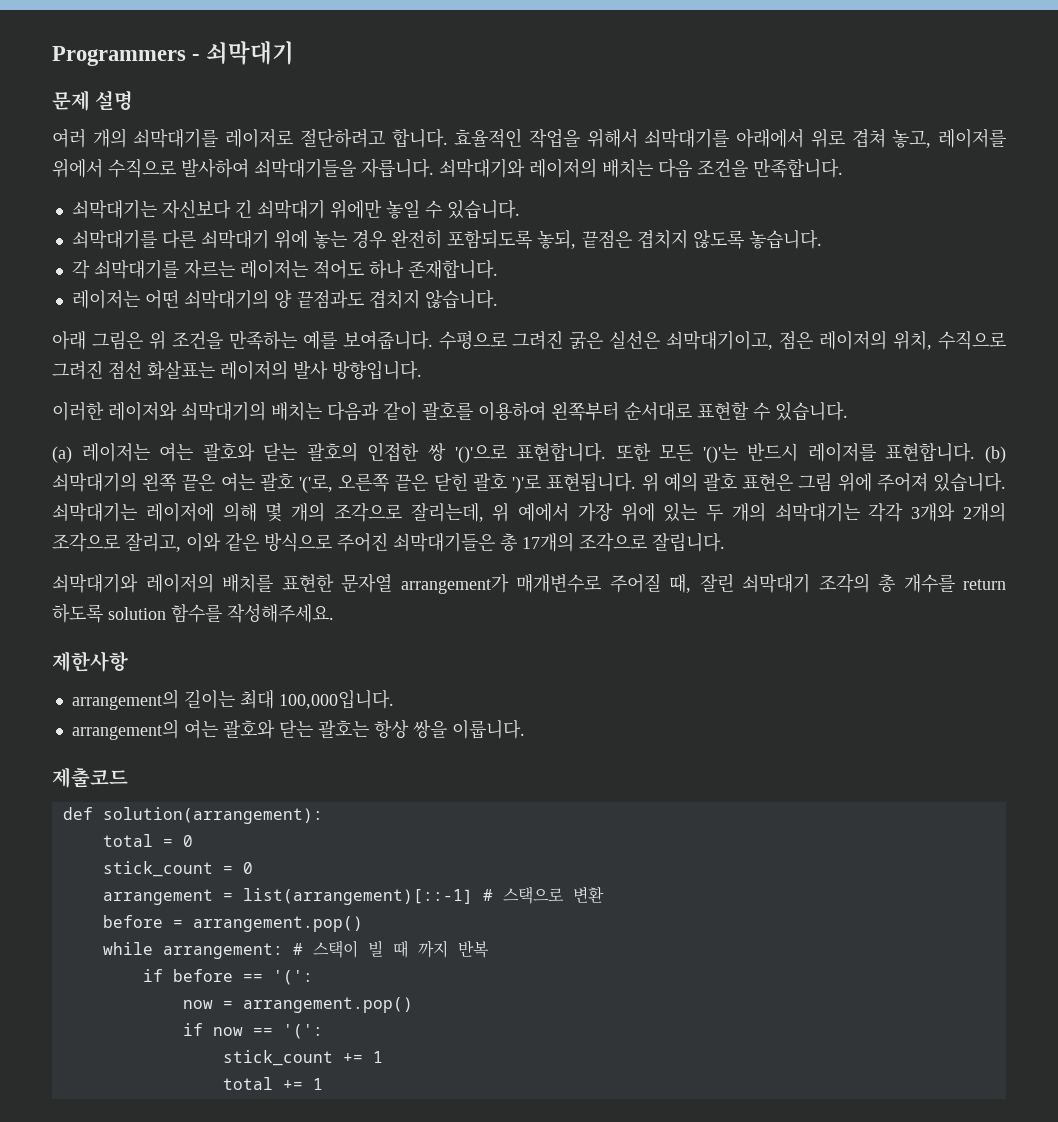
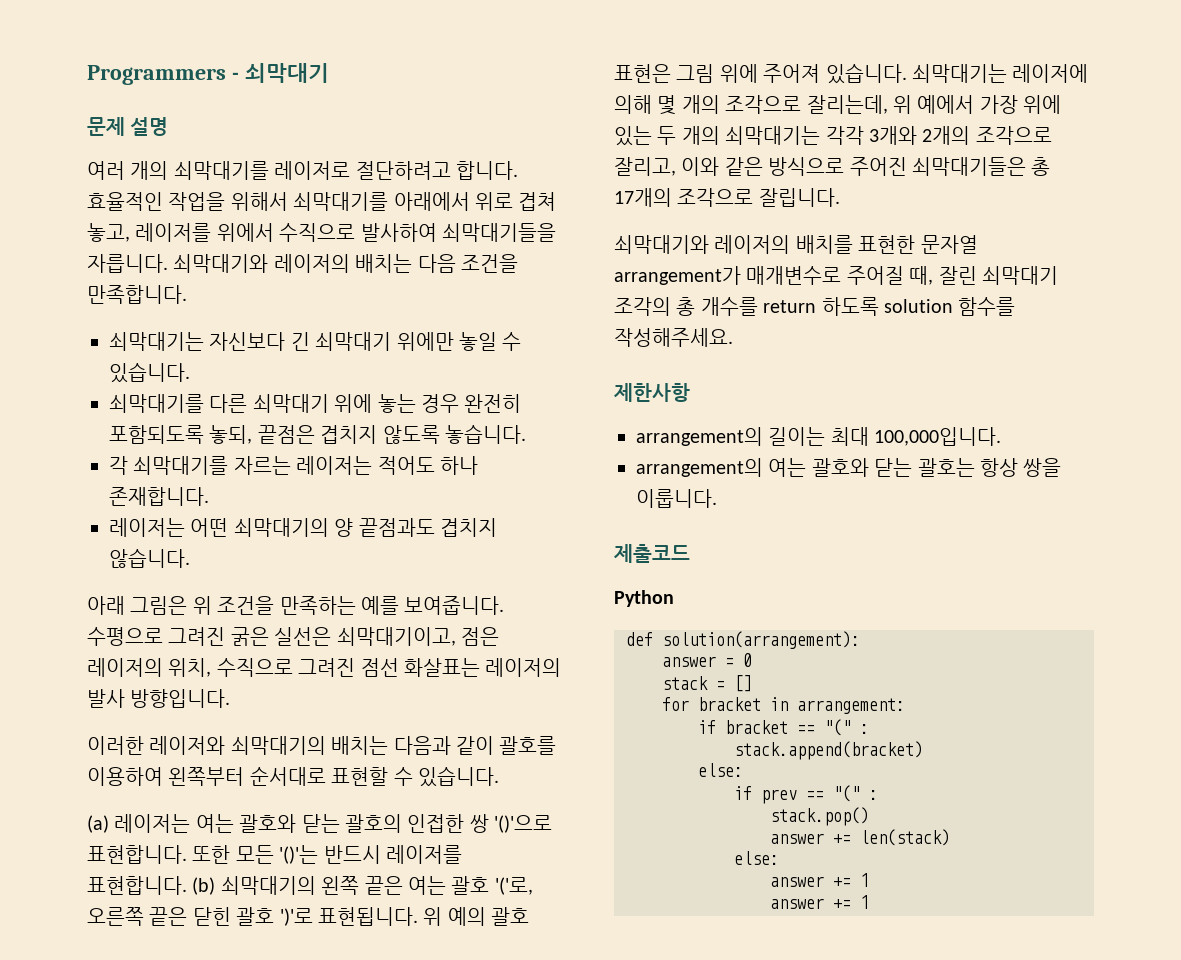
(128, 777) none -> [614,590,674,607] // Python
[102,834,193,847] [102,861,253,877] [102,886,604,905] [102,915,363,932] [102,940,489,959] [142,969,313,985] [182,997,413,1013] [182,1023,323,1039] [222,1050,333,1066] total = 0 // stick_count = 0 // arrangement = list(arrangement)[::-1] # 스택으로 변환 // before = arrangement.pop() // while arrangement: # 스택이 빌 때 까지 반복 // if before == '(': // now = arrangement.pop() // if now == '(': // stick_count -> [662,653,752,667] [662,675,752,692] [662,697,905,714] [698,719,869,736] [734,741,923,760] [698,763,743,777] [734,785,878,804] [770,807,869,826] [770,829,950,846] [734,851,779,865] [770,876,824,887] answer = 0 // stack = [] // for bracket in arrangement: // if bracket == "(" : // stack.append(bracket) // else: // if prev == "(" : // stack.pop() // answer += len(stack) // else: // answer
[222,1077,273,1090] total -> [770,898,824,909] answer

